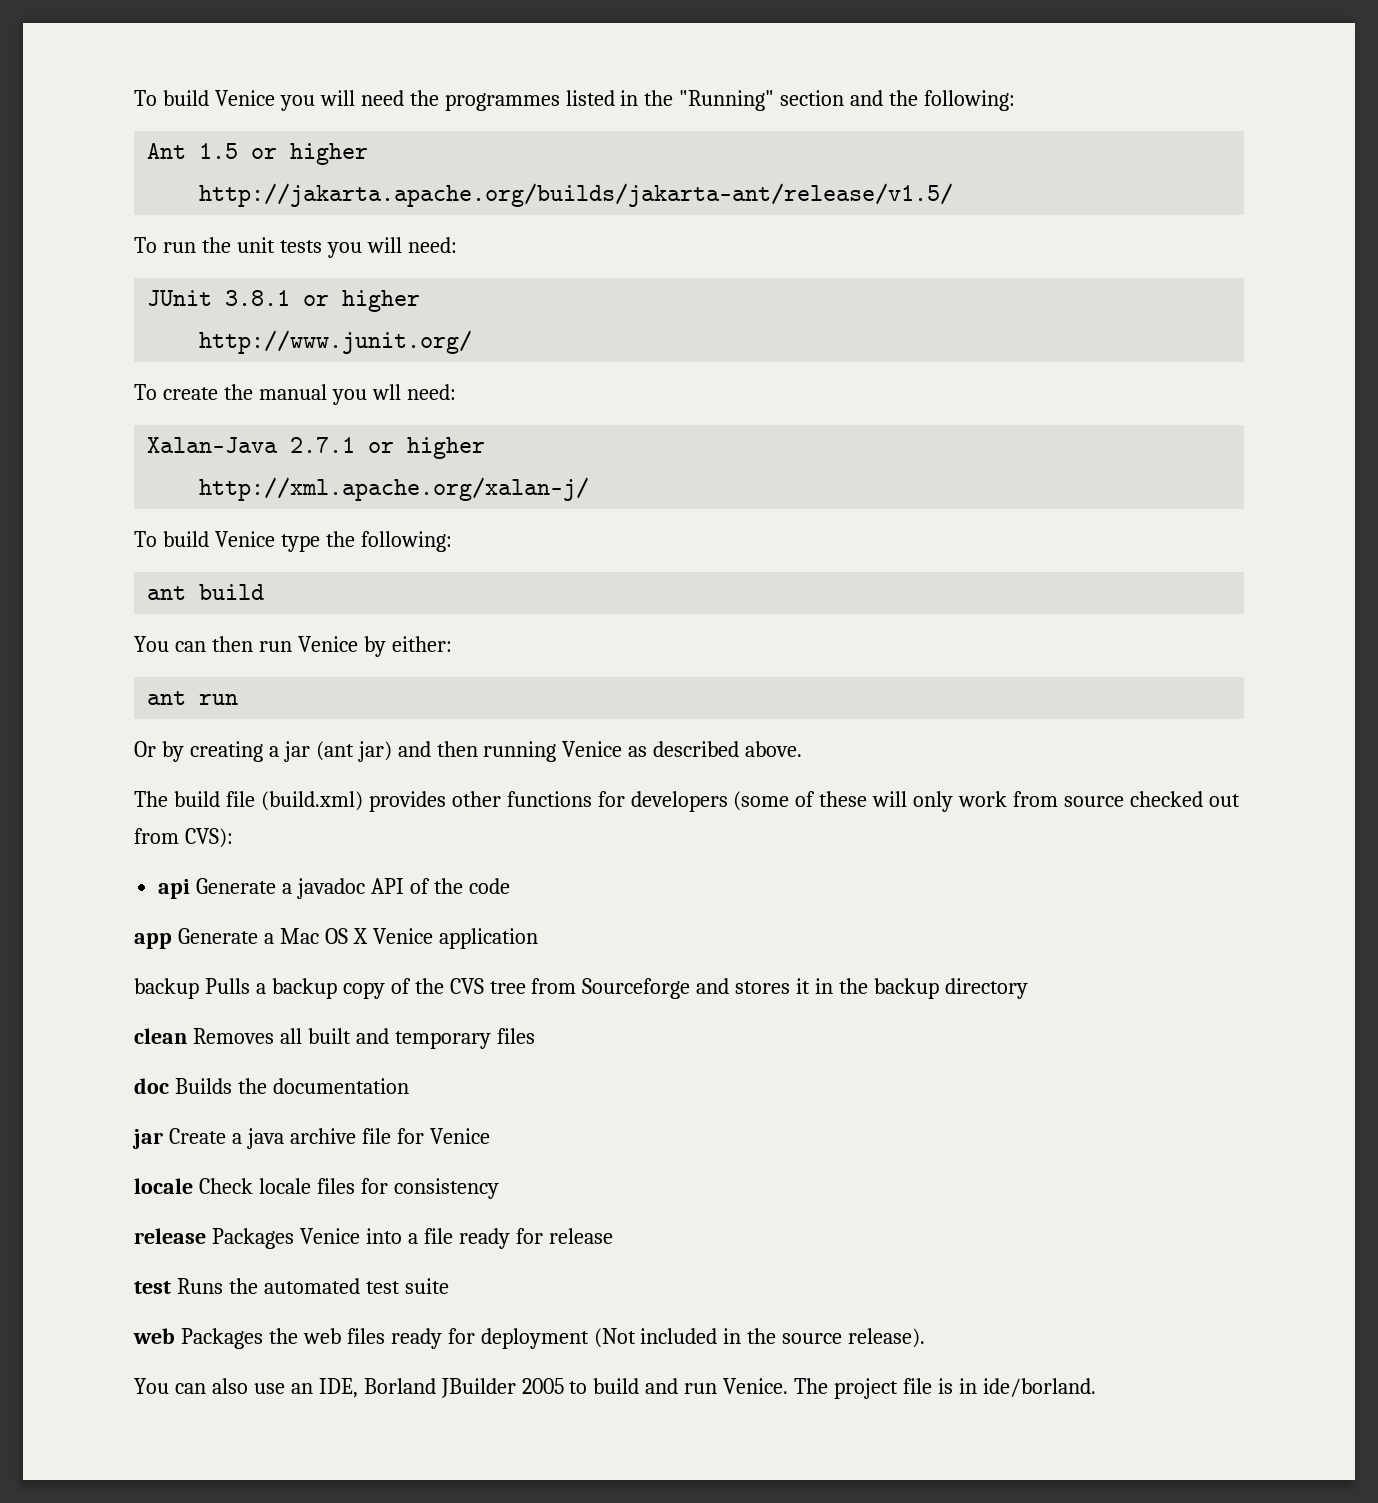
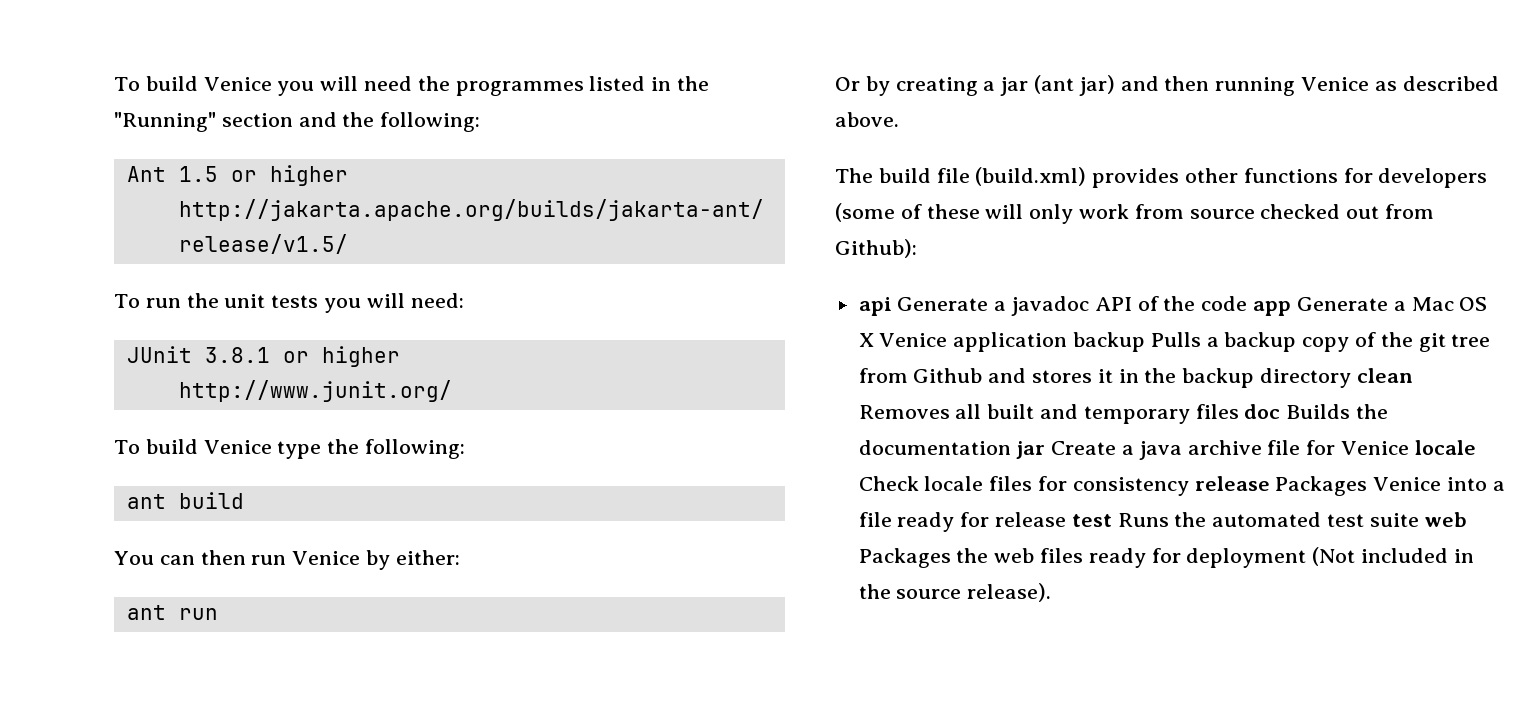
[134,384,456,405] [147,437,486,459] [199,477,590,501] // To create the manual you wll need: // Xalan-Java 2.7.1 or higher // http://xml.apache.org/xalan-j/ -> (452, 391) none
[184,828,233,848] CVS): -> [835,239,917,258] Github):
(510, 886) // -> (1248, 303) none
(538, 938) // -> (1068, 342) none
[449,978,484,994] CVS -> [1418,333,1446,352] git
[582,978,691,999] Sourceforge -> [913,368,983,383] Github
(1028, 988) // -> (1352, 378) none
(535, 1036) // -> (1239, 411) none
(409, 1086) // -> (1011, 447) none
(490, 1136) // -> (1410, 448) none
(499, 1188) // -> (1189, 486) none
(613, 1236) // -> (1067, 519) none
(449, 1286) // -> (1419, 520) none
[134,1378,1096,1399] // You can also use an IDE, Borland JBuilder 2005 to build and run Venice. The project file is in ide/borland. -> (1052, 592) none

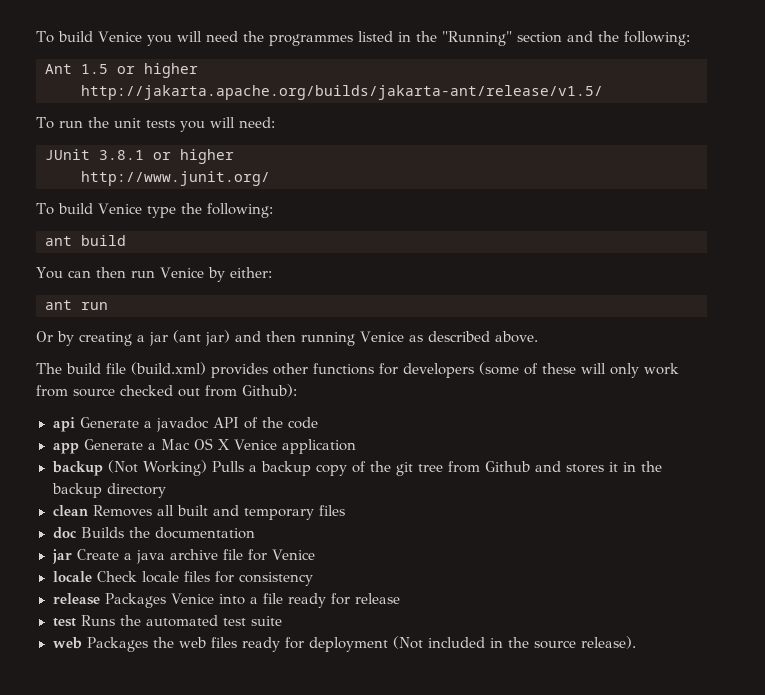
(1248, 303) none -> (318, 423) //
[1073,332,1146,352] backup -> [51,460,208,476] // backup (Not Working)
(1352, 378) none -> (166, 490) //
(1239, 411) none -> (345, 510) //
(1011, 447) none -> (255, 533) //
(1410, 448) none -> (316, 554) //
(1189, 486) none -> (313, 579) //
(1067, 519) none -> (401, 598) //
(1419, 520) none -> (282, 621) //

